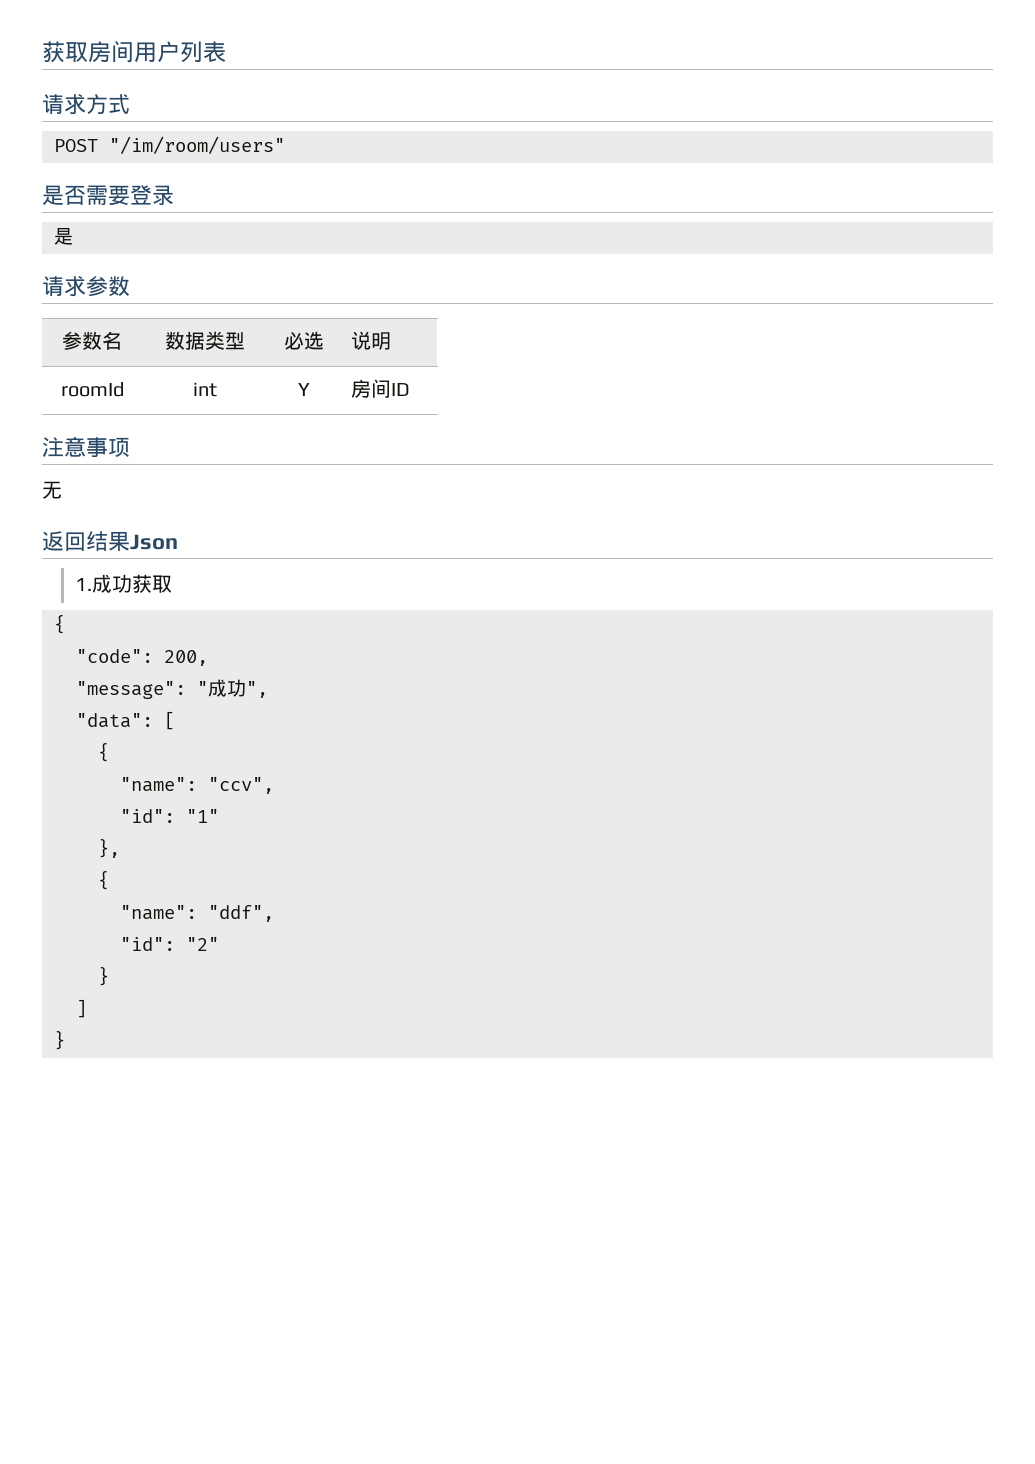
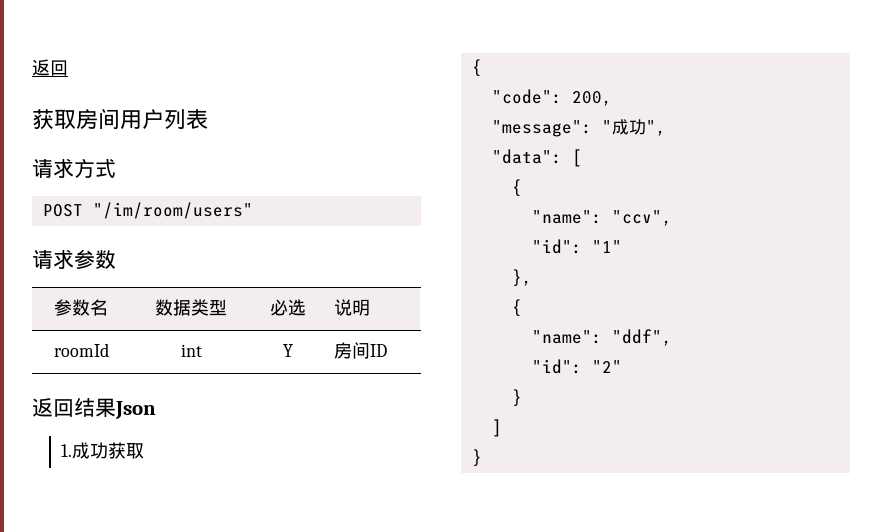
(42, 52) none -> [32,59,68,76] 返回 //
[42,185,174,206] [54,228,73,245] // 是否需要登录 // 是 -> (253, 210) none
[42,436,130,458] [42,481,62,499] // 注意事项 // 无 -> (388, 350) none

